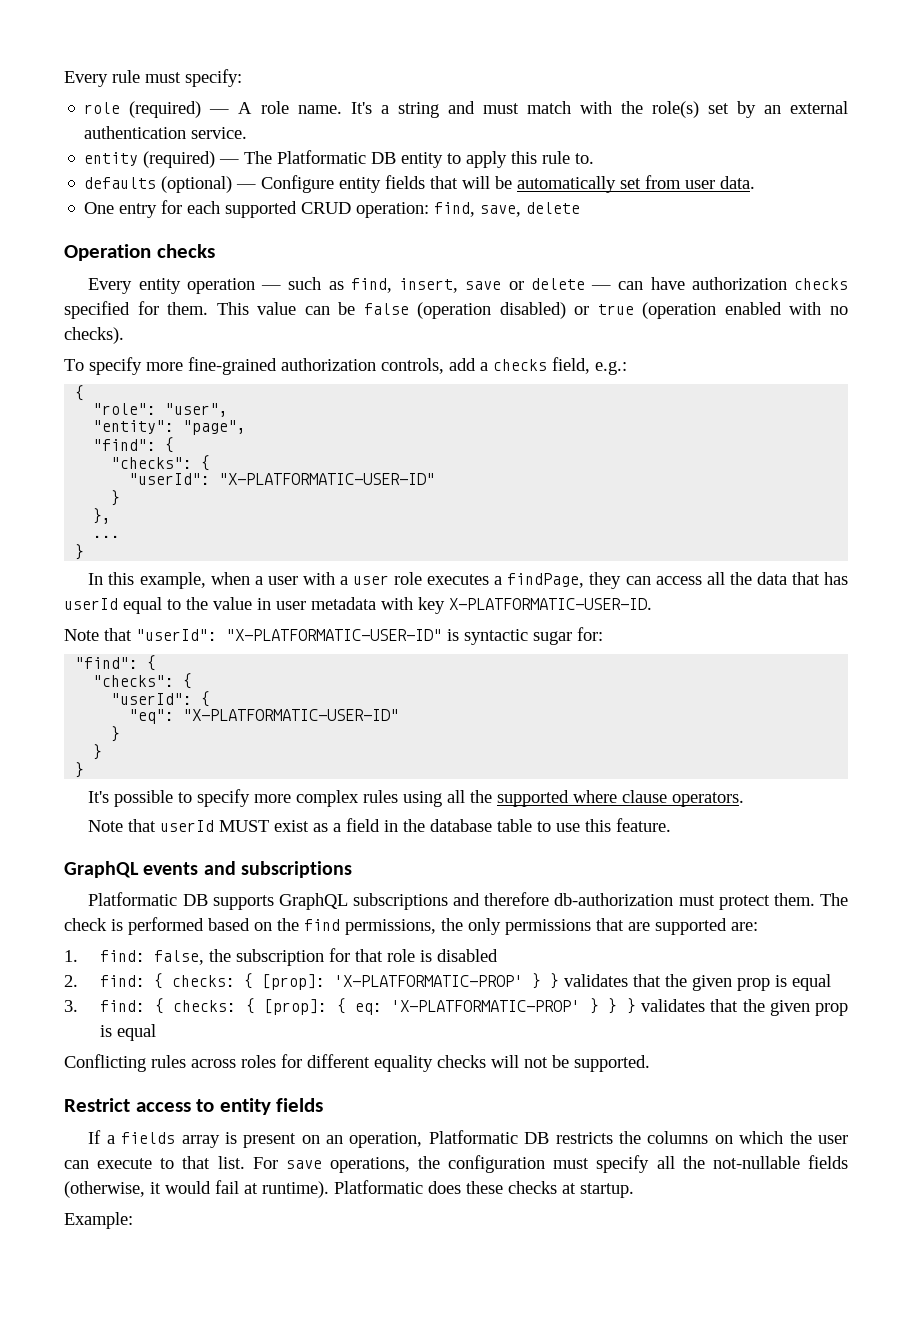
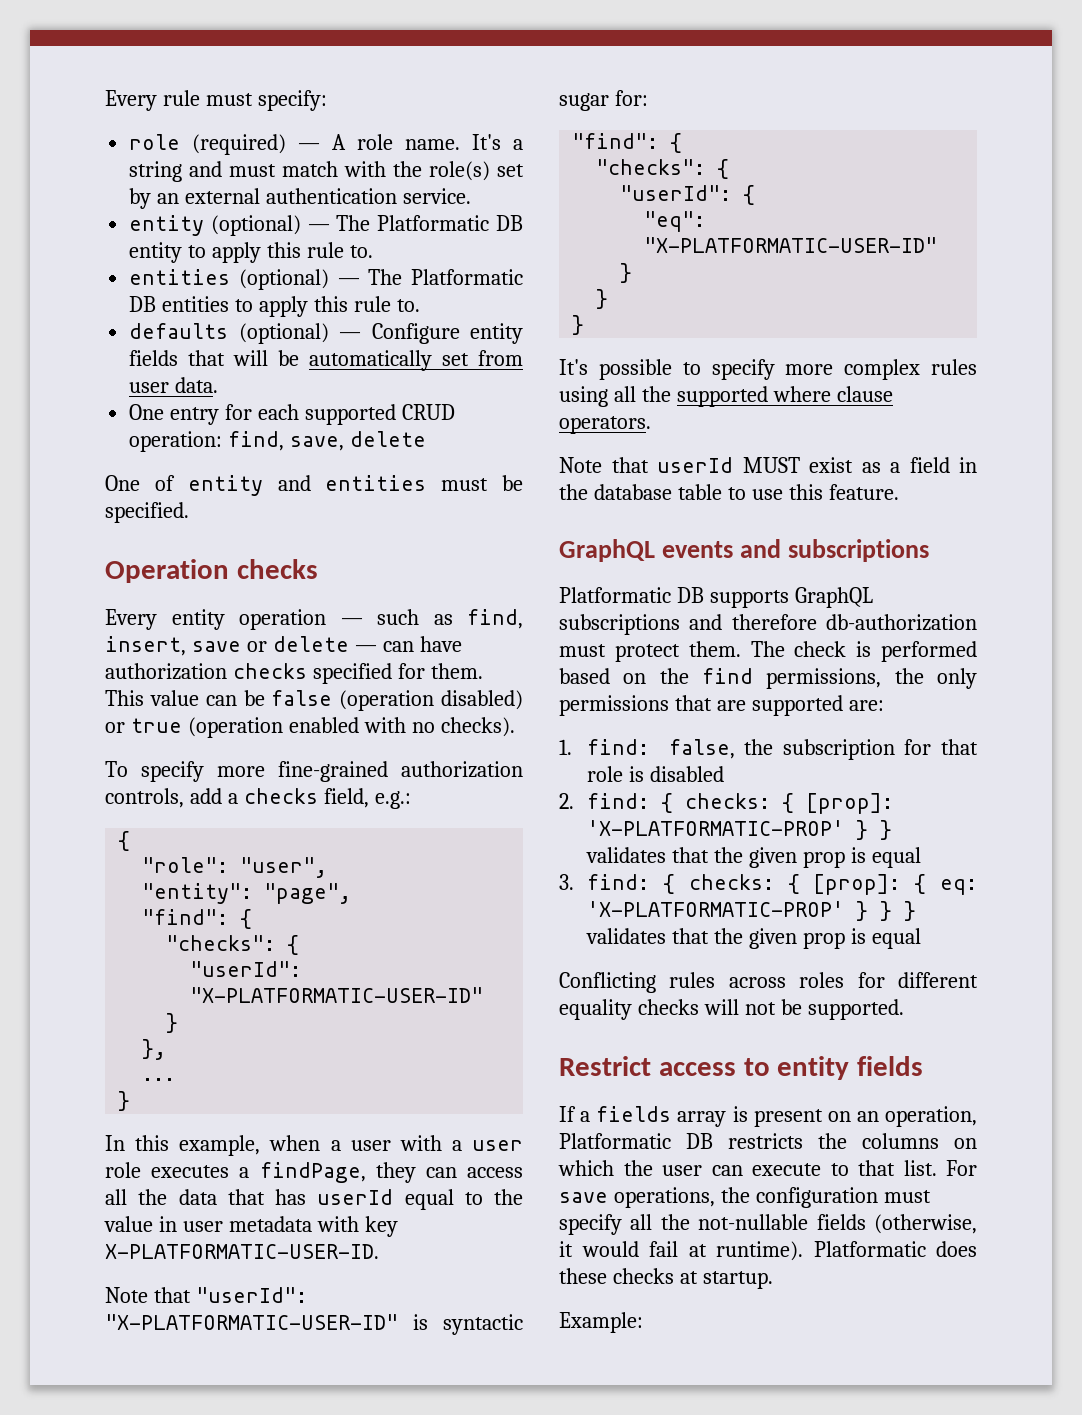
[143,151,216,168] (required) -> [210,215,301,236] (optional)
(595, 158) none -> [129,269,523,290] [129,296,420,317] // entities (optional) — The Platformatic DB entities to apply this rule to.
(581, 208) none -> [105,475,523,496] [105,502,189,523] // One of entity and entities must be specified.

